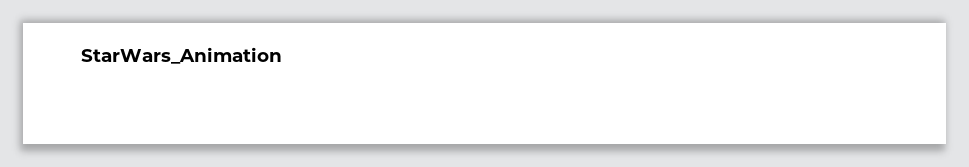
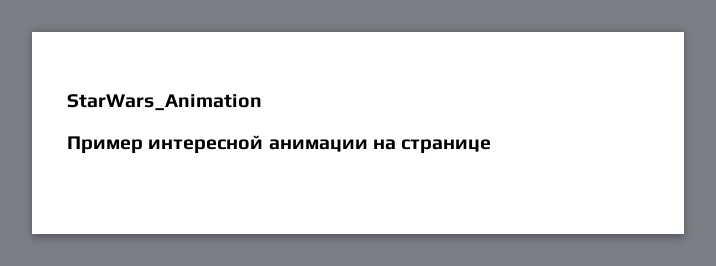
(282, 55) none -> [67,135,492,154] // Пример интересной анимации на странице

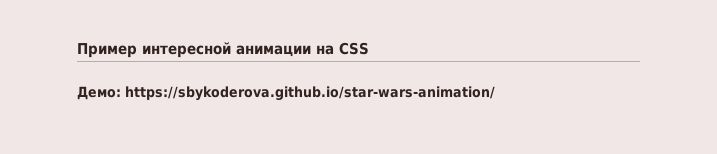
[67,94,262,111] StarWars_Animation // -> (77, 50) none
[401,139,492,154] странице -> [339,42,369,55] [77,86,495,101] CSS // Демо: https://sbykoderova.github.io/star-wars-animation/

